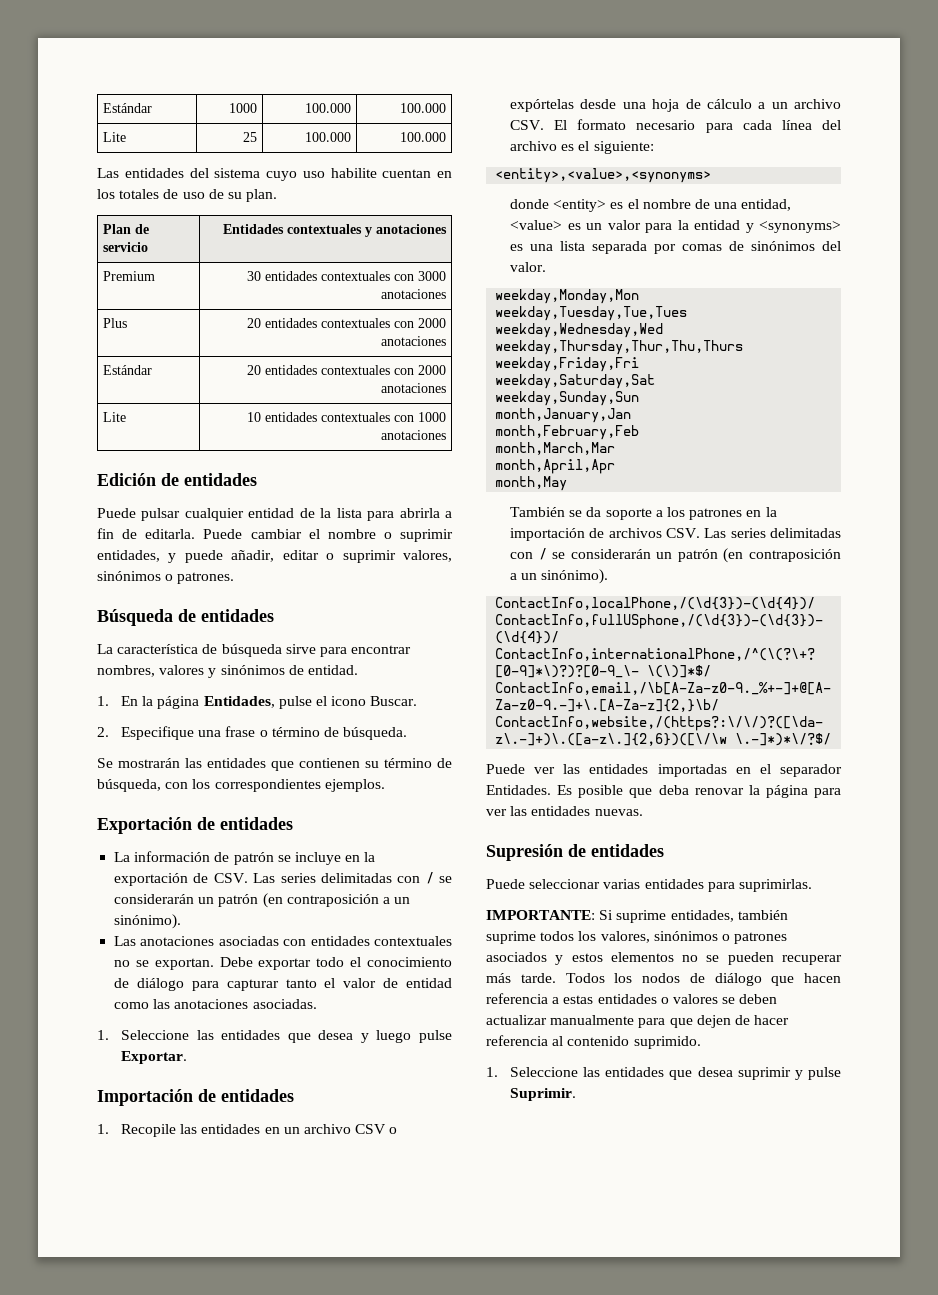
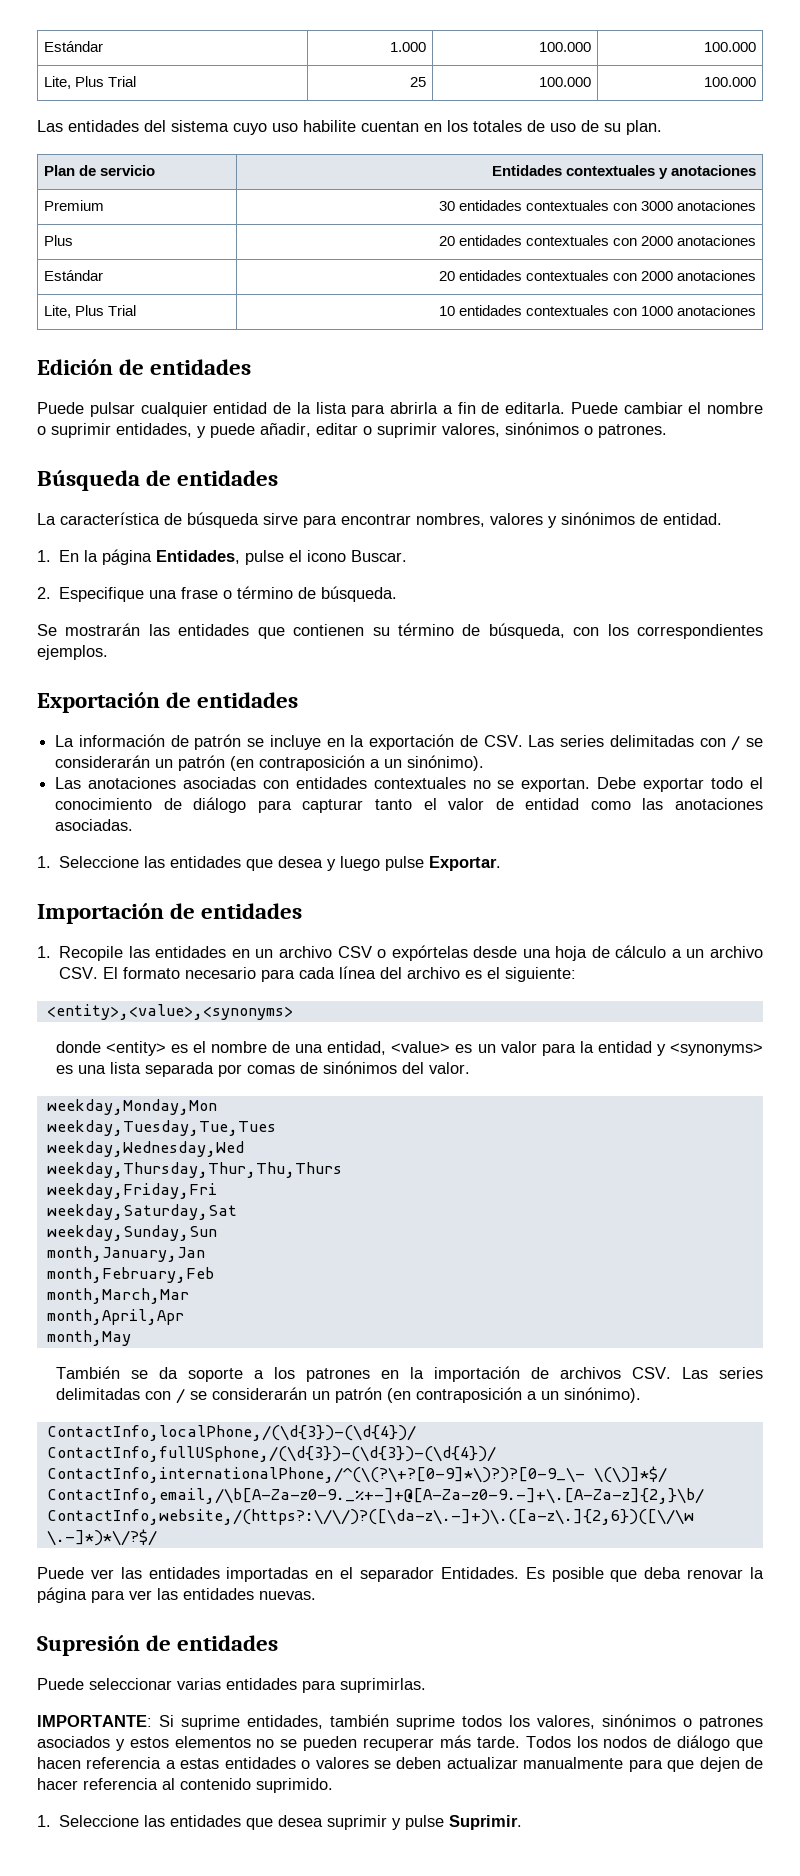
[103,103,153,113] [228,103,257,113] [304,103,351,113] [399,103,446,113] [103,132,127,142] Estándar | 1000 | 100.000 | 100.000 // Lite -> [43,41,103,52] [390,42,427,52] [539,42,592,52] [704,42,757,52] [43,76,136,89] Estándar | 1.000 | 100.000 | 100.000 // Lite, Plus Trial
[103,412,127,422] Lite -> [43,305,136,318] Lite, Plus Trial

